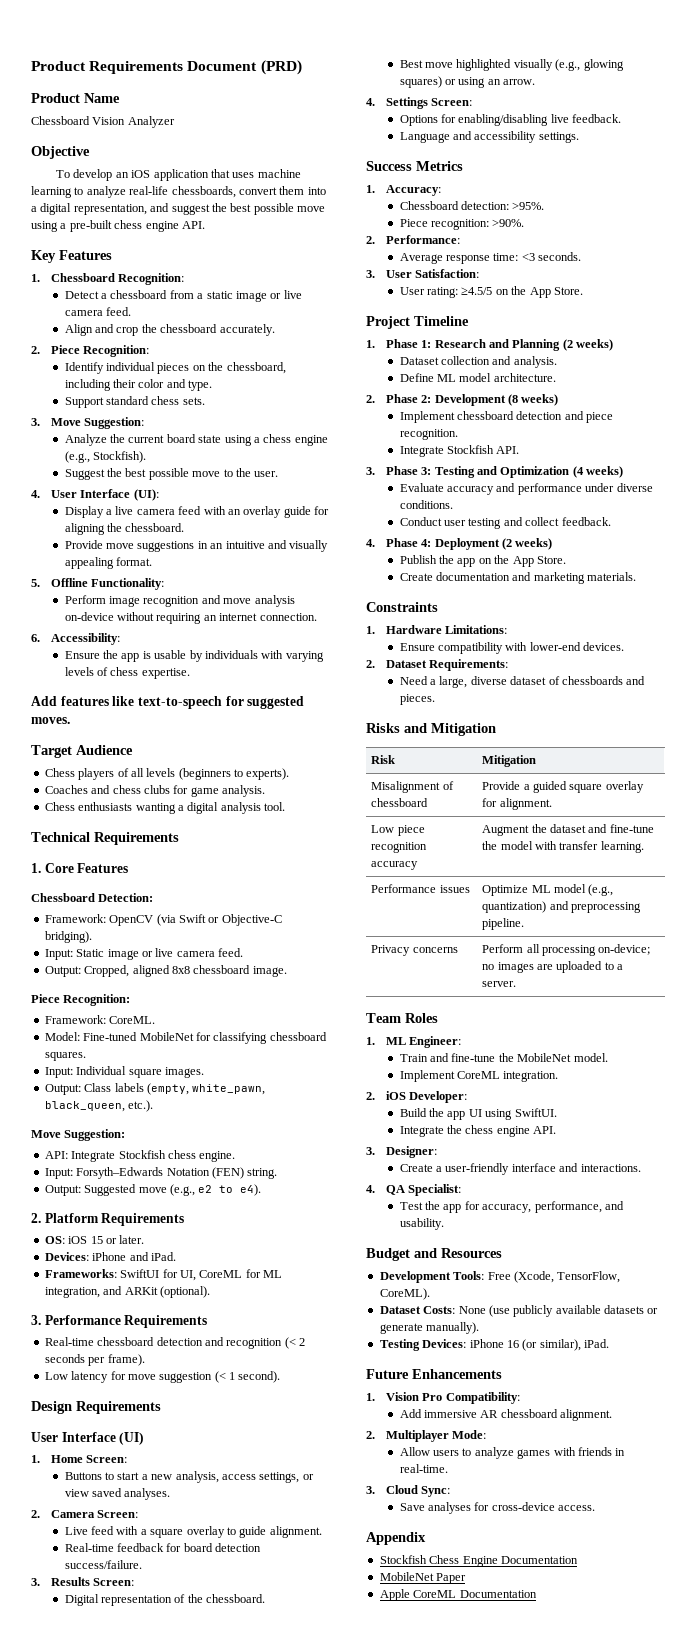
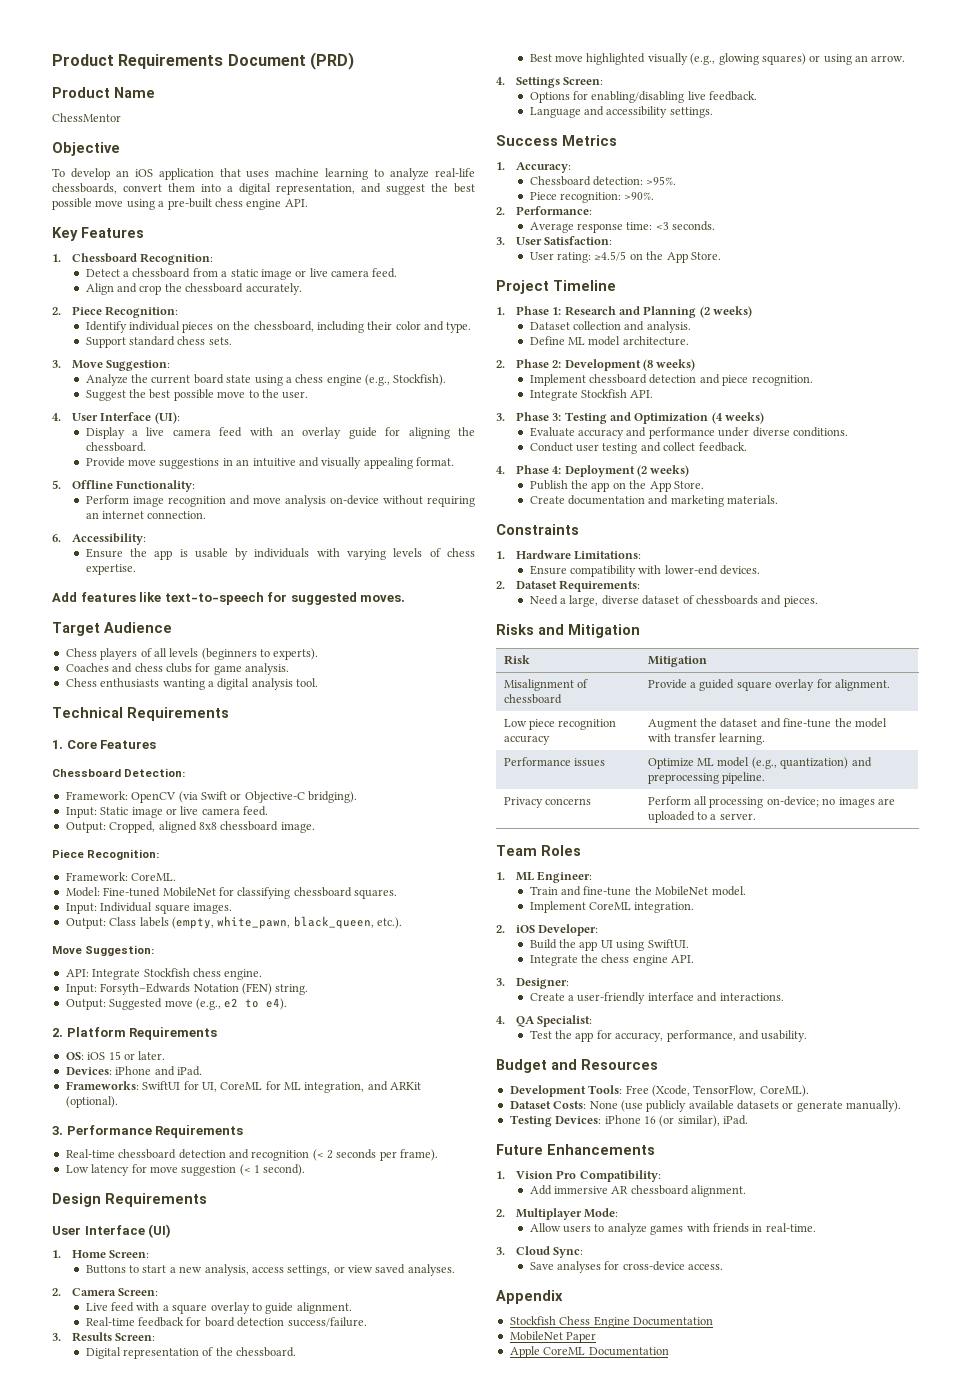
[31,116,175,128] Chessboard Vision Analyzer -> [52,113,121,122] ChessMentor

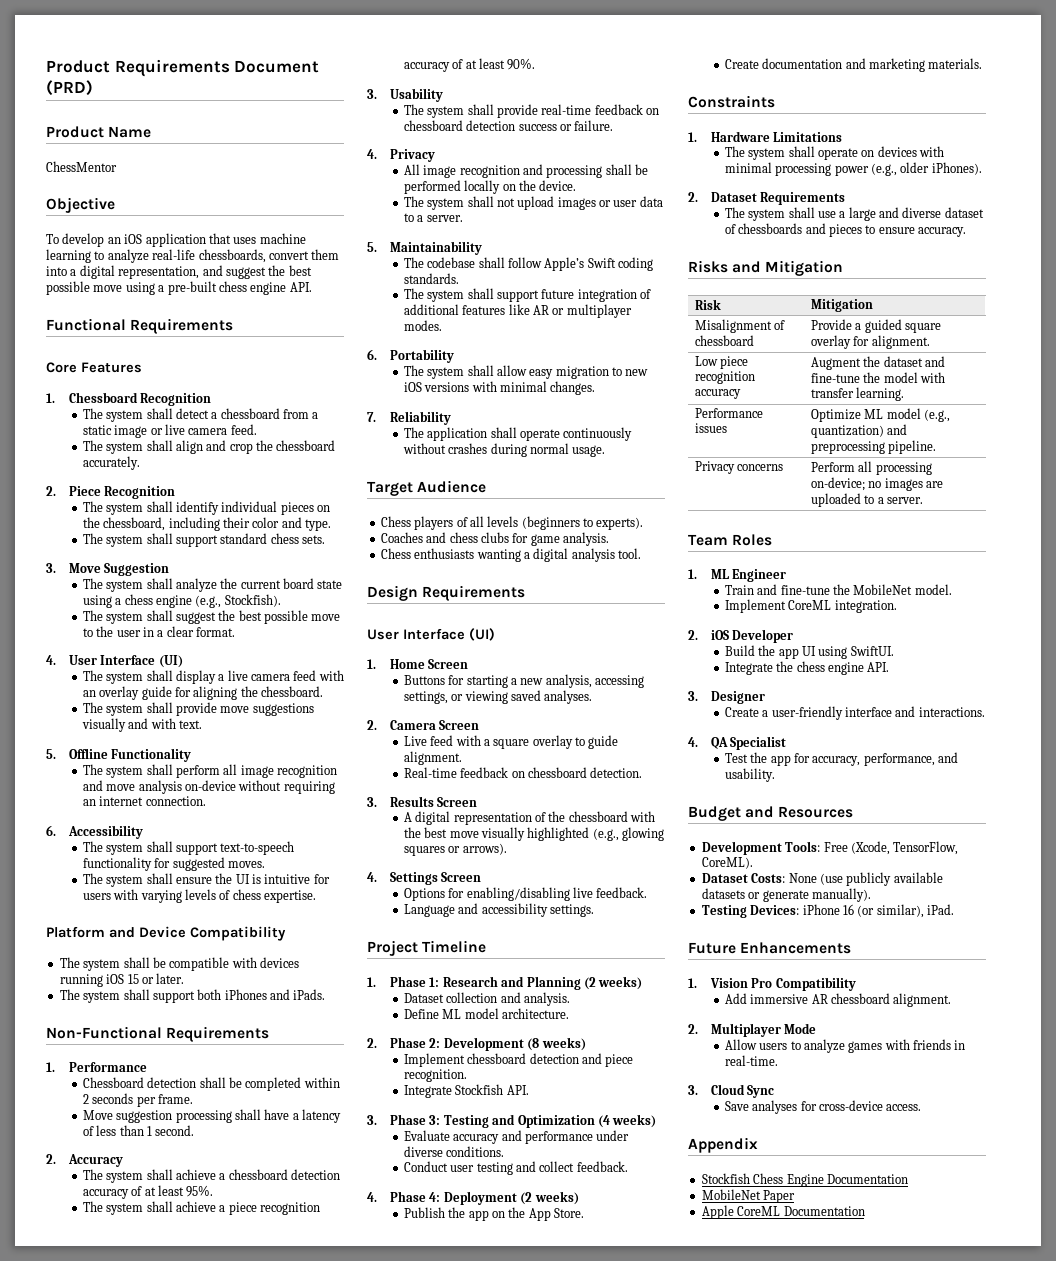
[52,227,78,241] Key -> [46,318,234,334] [46,362,77,373] Functional Requirements // Core
[140,253,214,265] [85,269,120,277] Recognition: // Detect -> [140,393,212,406] [82,408,209,422] Recognition // The system shall detect
[85,283,114,295] Align -> [82,440,203,454] The system shall align
[105,306,179,318] [85,321,127,333] Recognition: // Identify -> [104,486,176,499] [82,501,219,515] Recognition // The system shall identify
[85,337,126,348] Support -> [82,533,218,547] The system shall support
[106,360,171,371] [85,374,128,386] Suggestion: // Analyze -> [104,563,170,576] [82,578,217,592] Suggestion // The system shall analyze
[85,390,126,401] Suggest -> [82,610,216,624] The system shall suggest
[282,391,309,399] [52,412,180,424] [85,427,125,439] user. // 4. User Interface (UI): // Display -> [116,626,236,637] [46,655,183,668] [82,670,216,684] user in a clear format. // 4. User Interface (UI) // The system shall display
[85,457,455,469] [52,480,196,492] [85,495,129,504] Provide move suggestions in an intuitive and visually appealing format. // 5. Offline Functionality: // Perform -> [82,702,314,716] [81,718,202,732] [46,748,192,762] [82,764,238,778] The system shall provide move suggestions visually and with text. // 5. Offline Functionality // The system shall perform all
[71,533,146,545] [85,548,310,560] Accessibility: // Ensure the app is usable by individuals -> [68,825,144,839] [82,841,295,855] [82,857,265,871] [82,873,330,887] [82,893,111,900] Accessibility // The system shall support text-to-speech functionality for suggested moves. // The system shall ensure the UI is intuitive for users
[52,592,406,605] Add features like text-to-speech for suggested moves. -> [46,926,286,941] [59,957,299,971] [59,973,185,987] [59,989,326,1003] [46,1026,270,1042] [46,1062,148,1072] [82,1077,340,1091] [82,1093,193,1107] [82,1109,342,1123] [82,1125,195,1136] [46,1154,124,1167] [82,1169,341,1183] [82,1185,214,1199] [82,1201,321,1215] [403,58,536,72] [367,88,444,102] [403,104,660,118] [403,120,614,131] [367,149,436,162] [403,164,649,178] [403,180,577,194] [403,196,663,210] [403,213,463,222] [367,241,483,255] [403,257,654,271] [403,273,459,284] [403,288,652,302] [403,304,632,318] [403,320,442,331] [367,349,455,363] [403,365,649,379] [403,381,596,395] [367,411,452,425] [403,427,633,441] [402,443,606,457] Platform and Device Compatibility // The system shall be compatible with devices running iOS 15 or later. // The system shall support both iPhones and iPads. // Non-Functional Requirements // 1. Performance // Chessboard detection shall be completed within 2 seconds per frame. // Move suggestion processing shall have a latency of less than 1 second. // 2. Accuracy // The system shall achieve a chessboard detection accuracy of at least 95%. // The system shall achieve a piece recognition accuracy of at least 90%. // 3. Usability // The system shall provide real-time feedback on chessboard detection success or failure. // 4. Privacy // All image recognition and processing shall be performed locally on the device. // The system shall not upload images or user data to a server. // 5. Maintainability // The codebase shall follow Apple’s Swift coding standards. // The system shall support future integration of additional features like AR or multiplayer modes. // 6. Portability // The system shall allow easy migration to new iOS versions with minimal changes. // 7. Reliability // The application shall operate continuously without crashes during normal usage.
[52,707,229,721] [52,740,157,749] [52,768,186,777] [65,791,357,803] [65,806,268,818] [65,821,315,833] [52,849,160,860] [65,872,177,881] [65,887,397,899] [65,902,232,914] [65,916,402,929] [52,945,155,956] [65,968,263,980] [65,983,309,995] [65,998,288,1010] [52,1027,218,1040] [65,1051,166,1060] [65,1066,202,1076] [65,1081,422,1093] [65,1096,118,1108] [52,1125,244,1138] [65,1149,439,1161] [65,1164,306,1176] // Technical Requirements // 1. Core Features // Chessboard Detection: // Framework: OpenCV (via Swift or Objective-C bridging). // Input: Static image or live camera feed. // Output: Cropped, aligned 8x8 chessboard image. // Piece Recognition: // Framework: CoreML. // Model: Fine-tuned MobileNet for classifying chessboard squares. // Input: Individual square images. // Output: Class labels (empty, white_pawn, black_queen, etc.). // Move Suggestion: // API: Integrate Stockfish chess engine. // Input: Forsyth–Edwards Notation (FEN) string. // Output: Suggested move (e.g., e2 to e4). // 2. Platform Requirements // OS: iOS 15 or later. // Devices: iPhone and iPad. // Frameworks: SwiftUI for UI, CoreML for ML integration, and ARKit (optional). // 3. Performance Requirements // Real-time chessboard detection and recognition (< 2 seconds per frame). // Low latency for move suggestion (< 1 second). -> (641, 553) none
[109,1250,150,1258] Screen: -> [428,659,469,669] Screen
[129,1265,167,1273] to start -> [448,675,508,688] for starting
[251,1267,284,1273] access -> [595,675,645,688] accessing
[348,1265,374,1273] view -> [464,691,508,704] viewing
[118,1288,159,1296] Screen: -> [439,720,480,730] Screen
[186,1317,367,1327] [52,1332,156,1342] [85,1347,297,1359] [529,53,906,65] for board detection success/failure. // 3. Results Screen: // Digital representation of the chessboard. // Best move highlighted visually (e.g., glowing squares) or using an arrow. -> [511,767,643,778] [367,796,478,807] [403,811,656,825] [403,827,665,841] [403,843,507,856] on chessboard detection. // 3. Results Screen // A digital representation of the chessboard with the best move visually highlighted (e.g., glowing squares or arrows).
[563,77,604,85] Screen: -> [441,872,482,882] Screen
[496,135,617,146] [496,162,571,173] [529,176,677,186] [529,192,655,203] [496,206,592,215] [529,221,716,233] [496,236,613,245] [529,251,721,263] // Success Metrics // 1. Accuracy: // Chessboard detection: >95%. // Piece recognition: >90%. // 2. Performance: // Average response time: <3 seconds. // 3. User Satisfaction: // User rating: ≥4.5/5 on the App Store. -> (594, 910) none
[574,551,642,560] [529,565,761,577] [496,580,641,592] [529,595,599,607] Limitations: // Ensure compatibility with lower-end devices. // 2. Dataset Requirements: // Need a large, -> [773,132,843,142] [724,146,945,160] [724,162,982,176] [688,192,846,205] [724,207,900,221] Limitations // The system shall operate on devices with minimal processing power (e.g., older iPhones). // 2. Dataset Requirements // The system shall use a large and
[783,596,818,607] pieces. -> [828,224,967,237] pieces to ensure accuracy.
[537,871,593,883] Engineer: -> [732,569,787,582] Engineer
[538,924,599,936] Developer: -> [732,629,794,643] Developer
[515,978,569,989] Designer: -> [711,691,766,704] Designer
[537,1015,593,1027] Specialist: -> [730,736,787,750] Specialist
[579,1170,661,1182] Compatibility: -> [775,977,856,991] Compatibility
[584,1208,619,1218] Mode: -> [784,1023,817,1034] Mode
[553,1247,584,1258] Sync: -> [747,1085,775,1098] Sync

